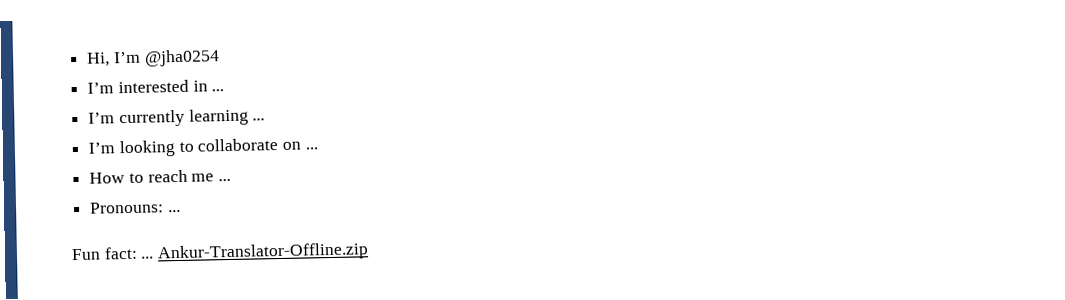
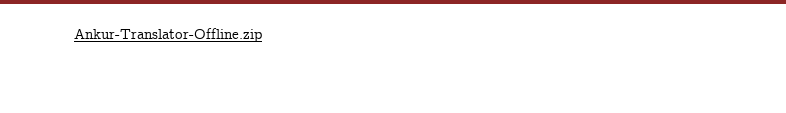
[86,49,220,67] [87,79,225,94] [88,108,266,128] [88,138,318,158] [89,169,232,184] [89,201,181,214] [71,246,155,261] Hi, I’m @jha0254 // I’m interested in ... // I’m currently learning ... // I’m looking to collaborate on ... // How to reach me ... // Pronouns: ... // Fun fact: ... -> (74, 35) none

